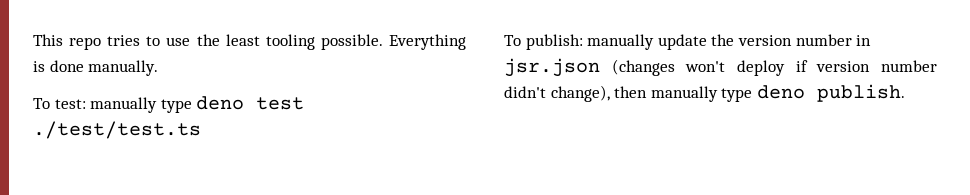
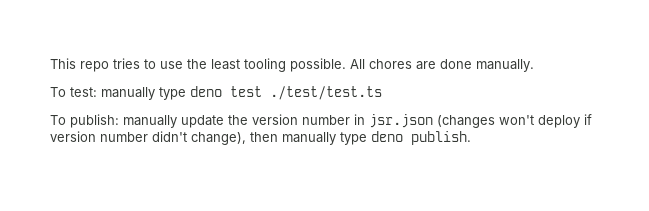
[389,34,466,50] [33,61,45,72] Everything is -> [350,59,436,70] All chores are

